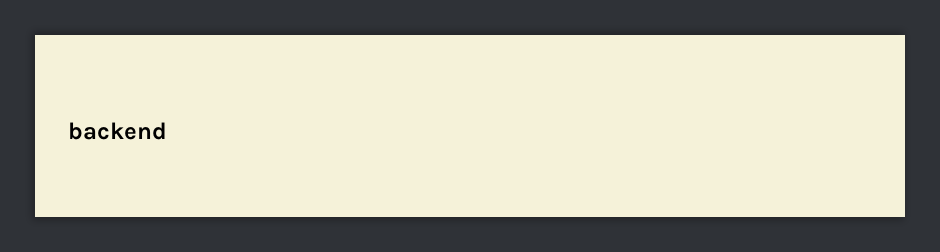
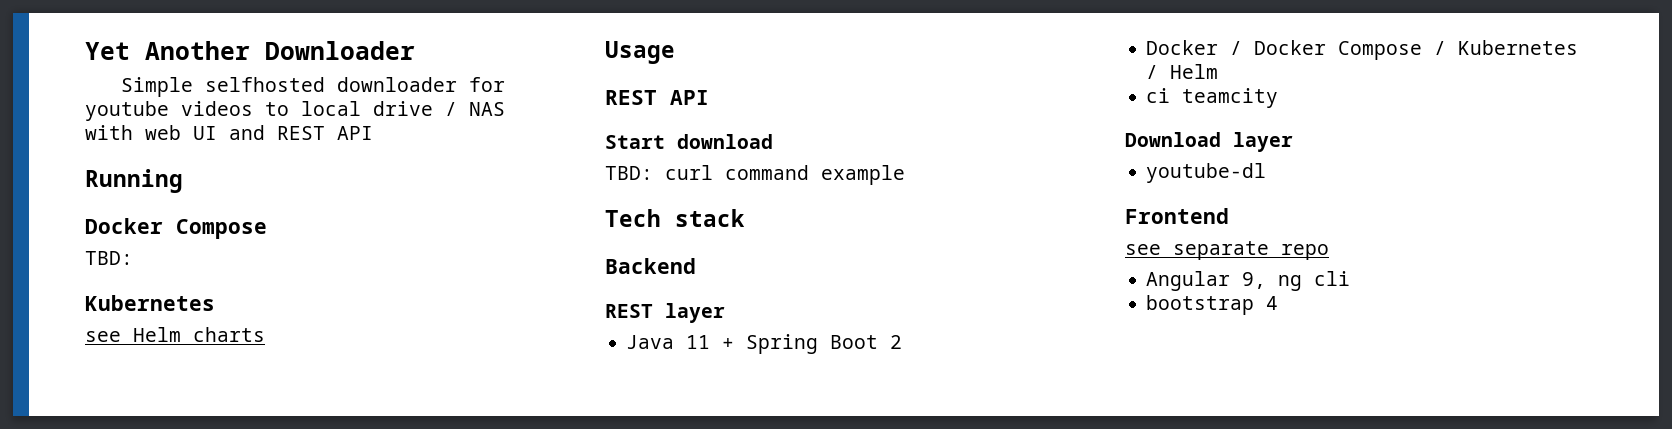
[68,122,167,140] backend -> [85,41,415,60] [120,77,505,97] [85,101,505,121] [85,125,373,140] [85,169,183,193] [85,218,267,239] [85,251,133,265] [85,295,215,311] [85,327,265,342] [605,41,675,64] [605,90,709,105] [605,134,773,149] [605,165,905,185] [605,209,745,227] [605,258,696,274] [605,303,725,323] [626,334,903,354] [1146,40,1579,60] [1146,64,1219,79] [1146,88,1279,108] [1125,132,1293,152] [1146,163,1267,183] [1125,208,1229,224] [1125,241,1329,260] [1146,271,1351,291] [1146,295,1279,315] Yet Another Downloader // Simple selfhosted downloader for youtube videos to local drive / NAS with web UI and REST API // Running // Docker Compose // TBD: // Kubernetes // see Helm charts // Usage // REST API // Start download // TBD: curl command example // Tech stack // Backend // REST layer // Java 11 + Spring Boot 2 // Docker / Docker Compose / Kubernetes / Helm // ci teamcity // Download layer // youtube-dl // Frontend // see separate repo // Angular 9, ng cli // bootstrap 4

